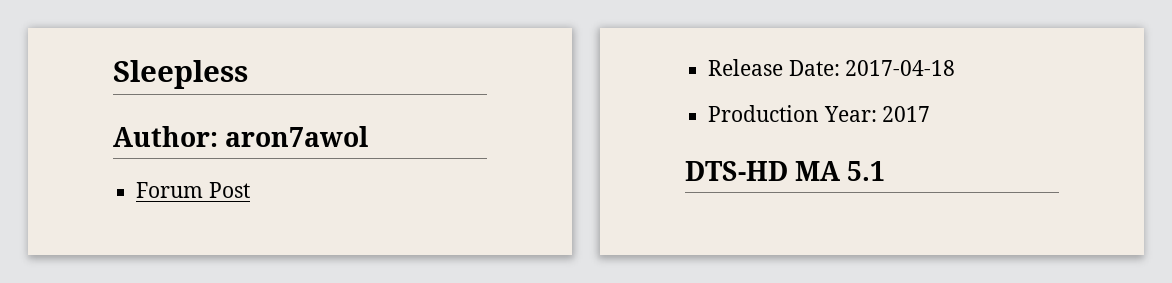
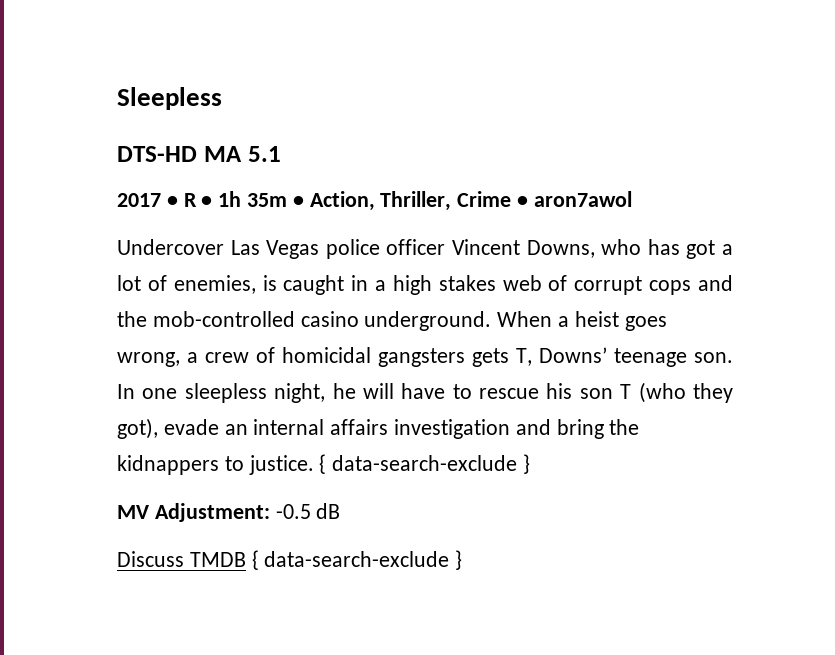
[113,126,369,147] [136,182,250,198] [708,59,956,76] [708,105,931,122] [685,161,886,181] Author: aron7awol // Forum Post // Release Date: 2017-04-18 // Production Year: 2017 // DTS-HD MA 5.1 -> [117,146,281,162] [117,191,632,211] [117,239,733,259] [117,275,733,295] [117,311,667,331] [117,347,733,367] [117,382,733,403] [117,418,640,439] [117,454,531,475] [117,503,341,522] [117,550,463,570] DTS-HD MA 5.1 // 2017 • R • 1h 35m • Action, Thriller, Crime • aron7awol // Undercover Las Vegas police officer Vincent Downs, who has got a lot of enemies, is caught in a high stakes web of corrupt cops and the mob-controlled casino underground. When a heist goes wrong, a crew of homicidal gangsters gets T, Downs’ teenage son. In one sleepless night, he will have to rescue his son T (who they got), evade an internal affairs investigation and bring the kidnappers to justice. { data-search-exclude } // MV Adjustment: -0.5 dB // Discuss TMDB { data-search-exclude }

